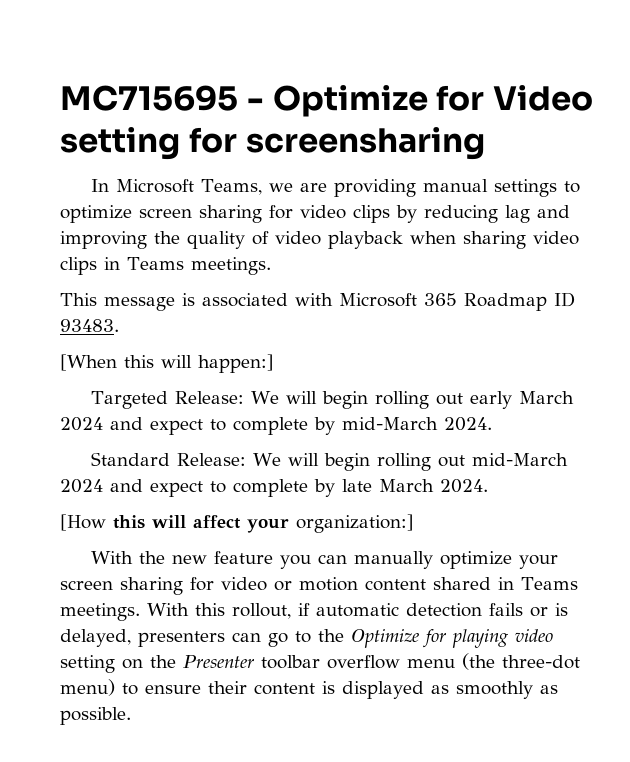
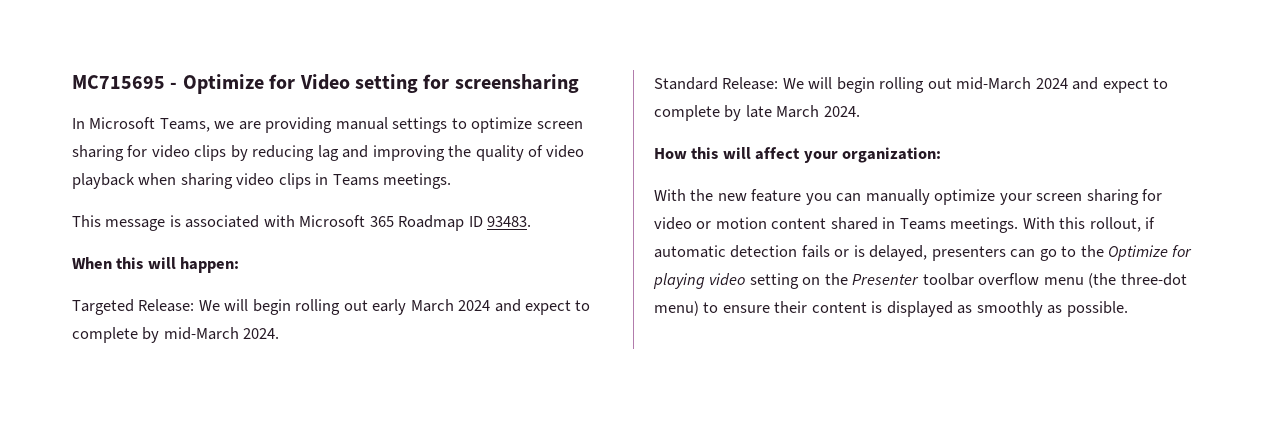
[60,354,274,373] [When this will happen:] -> [72,257,240,273] When this will happen:
[60,514,106,531] [How -> [654,148,687,159] How
[296,514,414,533] organization:] -> [842,147,942,163] organization:

